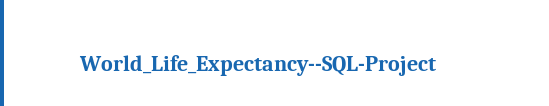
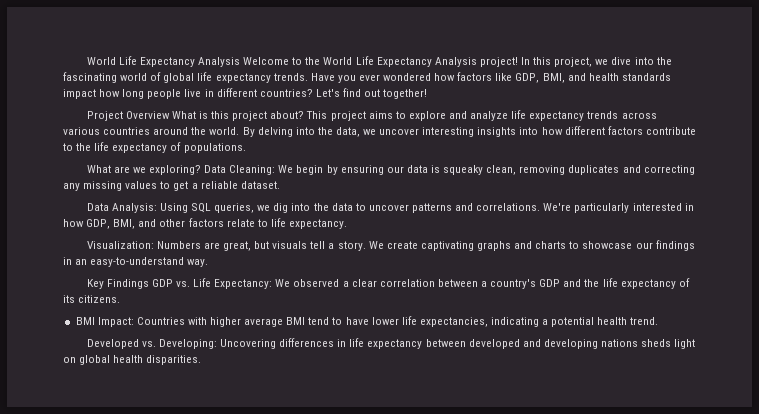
[79,55,436,76] World_Life_Expectancy--SQL-Project -> [86,56,672,67] [63,72,671,83] [63,88,428,99] [86,110,657,121] [63,126,696,137] [63,142,246,153] [86,165,695,175] [63,181,280,191] [86,203,694,213] [63,218,347,229] [86,240,695,251] [63,257,209,267] [86,278,690,289] [63,295,121,303] [75,316,659,327] [86,338,696,349] [63,355,202,365] World Life Expectancy Analysis Welcome to the World Life Expectancy Analysis project! In this project, we dive into the fascinating world of global life expectancy trends. Have you ever wondered how factors like GDP, BMI, and health standards impact how long people live in different countries? Let's find out together! // Project Overview What is this project about? This project aims to explore and analyze life expectancy trends across various countries around the world. By delving into the data, we uncover interesting insights into how different factors contribute to the life expectancy of populations. // What are we exploring? Data Cleaning: We begin by ensuring our data is squeaky clean, removing duplicates and correcting any missing values to get a reliable dataset. // Data Analysis: Using SQL queries, we dig into the data to uncover patterns and correlations. We're particularly interested in how GDP, BMI, and other factors relate to life expectancy. // Visualization: Numbers are great, but visuals tell a story. We create captivating graphs and charts to showcase our findings in an easy-to-understand way. // Key Findings GDP vs. Life Expectancy: We observed a clear correlation between a country's GDP and the life expectancy of its citizens. // BMI Impact: Countries with higher average BMI tend to have lower life expectancies, indicating a potential health trend. // Developed vs. Developing: Uncovering differences in life expectancy between developed and developing nations sheds light on global health disparities.

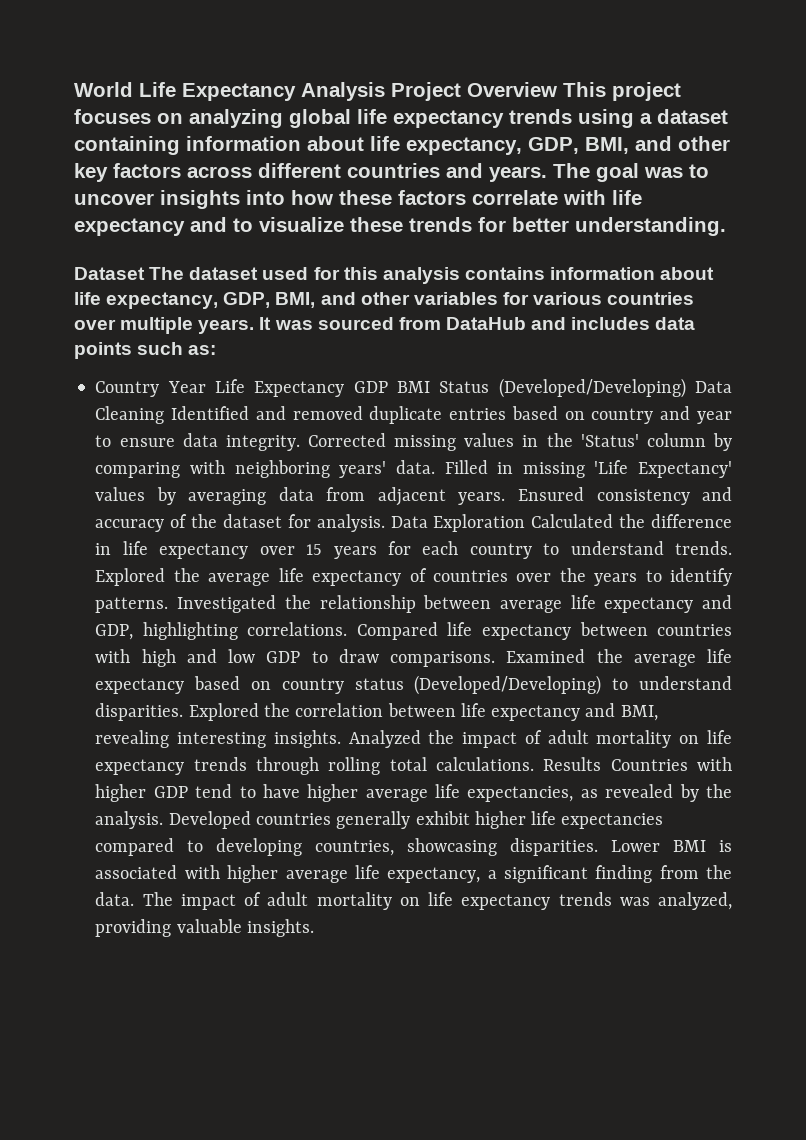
[86,56,672,67] [63,72,671,83] [63,88,428,99] [86,110,657,121] [63,126,696,137] [63,142,246,153] [86,165,695,175] [63,181,280,191] [86,203,694,213] [63,218,347,229] [86,240,695,251] [63,257,209,267] [86,278,690,289] [63,295,121,303] [75,317,134,327] World Life Expectancy Analysis Welcome to the World Life Expectancy Analysis project! In this project, we dive into the fascinating world of global life expectancy trends. Have you ever wondered how factors like GDP, BMI, and health standards impact how long people live in different countries? Let's find out together! // Project Overview What is this project about? This project aims to explore and analyze life expectancy trends across various countries around the world. By delving into the data, we uncover interesting insights into how different factors contribute to the life expectancy of populations. // What are we exploring? Data Cleaning: We begin by ensuring our data is squeaky clean, removing duplicates and correcting any missing values to get a reliable dataset. // Data Analysis: Using SQL queries, we dig into the data to uncover patterns and correlations. We're particularly interested in how GDP, BMI, and other factors relate to life expectancy. // Visualization: Numbers are great, but visuals tell a story. We create captivating graphs and charts to showcase our findings in an easy-to-understand way. // Key Findings GDP vs. Life Expectancy: We observed a clear correlation between a country's GDP and the life expectancy of its citizens. // BMI Impact: -> [74,82,681,101] [74,109,728,128] [74,136,730,155] [74,163,709,182] [74,190,642,209] [74,217,726,236] [74,267,715,284] [74,292,695,309] [74,317,696,334] [74,342,217,359] [95,378,733,398] [95,406,732,424] [95,433,732,451] [95,460,732,478] [95,487,732,506] [95,514,733,532] [95,541,733,559] [95,568,732,586] [95,595,733,613] [95,622,732,640] [95,649,732,667] [95,675,732,695] [95,703,658,721] [95,730,732,748] [95,757,602,775] World Life Expectancy Analysis Project Overview This project focuses on analyzing global life expectancy trends using a dataset containing information about life expectancy, GDP, BMI, and other key factors across different countries and years. The goal was to uncover insights into how these factors correlate with life expectancy and to visualize these trends for better understanding. // Dataset The dataset used for this analysis contains information about life expectancy, GDP, BMI, and other variables for various countries over multiple years. It was sourced from DataHub and includes data points such as: // Country Year Life Expectancy GDP BMI Status (Developed/Developing) Data Cleaning Identified and removed duplicate entries based on country and year to ensure data integrity. Corrected missing values in the 'Status' column by comparing with neighboring years' data. Filled in missing 'Life Expectancy' values by averaging data from adjacent years. Ensured consistency and accuracy of the dataset for analysis. Data Exploration Calculated the difference in life expectancy over 15 years for each country to understand trends. Explored the average life expectancy of countries over the years to identify patterns. Investigated the relationship between average life expectancy and GDP, highlighting correlations. Compared life expectancy between countries with high and low GDP to draw comparisons. Examined the average life expectancy based on country status (Developed/Developing) to understand disparities. Explored the correlation between life expectancy and BMI, revealing interesting insights. Analyzed the impact of adult mortality on life expectancy trends through rolling total calculations. Results
[244,317,306,327] average BMI -> [153,786,188,798] GDP
[371,316,659,327] [86,338,696,349] [63,355,202,365] lower life expectancies, indicating a potential health trend. // Developed vs. Developing: Uncovering differences in life expectancy between developed and developing nations sheds light on global health disparities. -> [307,784,732,802] [95,811,664,829] [95,838,733,856] [95,865,733,883] [95,892,733,910] [95,919,314,937] higher average life expectancies, as revealed by the analysis. Developed countries generally exhibit higher life expectancies compared to developing countries, showcasing disparities. Lower BMI is associated with higher average life expectancy, a significant finding from the data. The impact of adult mortality on life expectancy trends was analyzed, providing valuable insights.

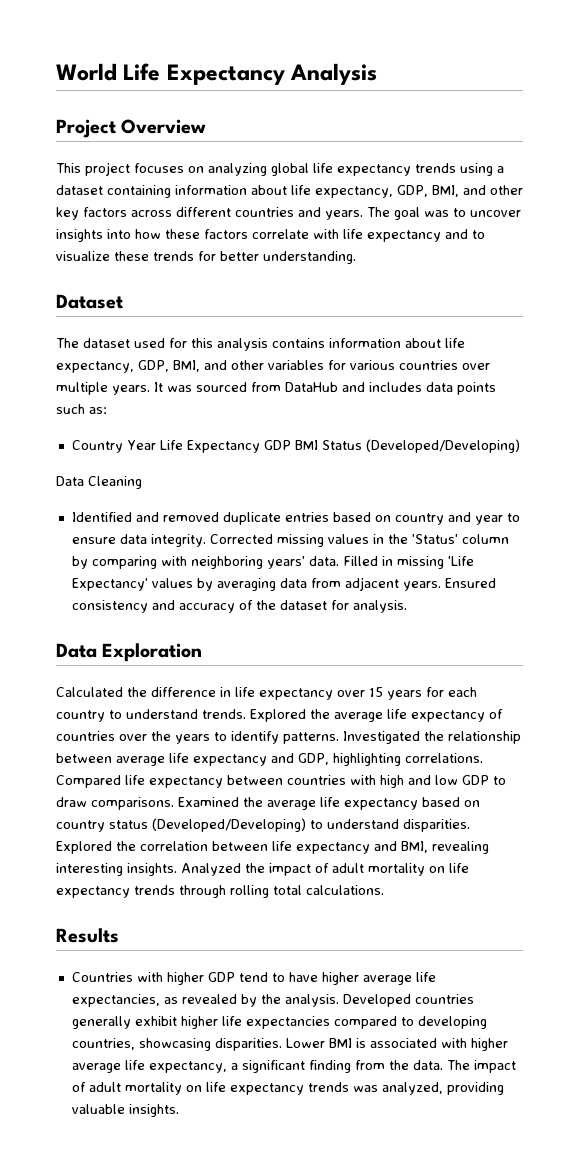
(385, 91) none -> (378, 74) //
(557, 89) none -> (207, 126) //
(145, 273) none -> (123, 301) //
(686, 388) none -> (520, 446) //
(165, 415) none -> (142, 482) //
(385, 523) none -> (407, 606) //
(526, 523) none -> (203, 652) //
(535, 764) none -> (384, 890) //
(602, 764) none -> (119, 935) //

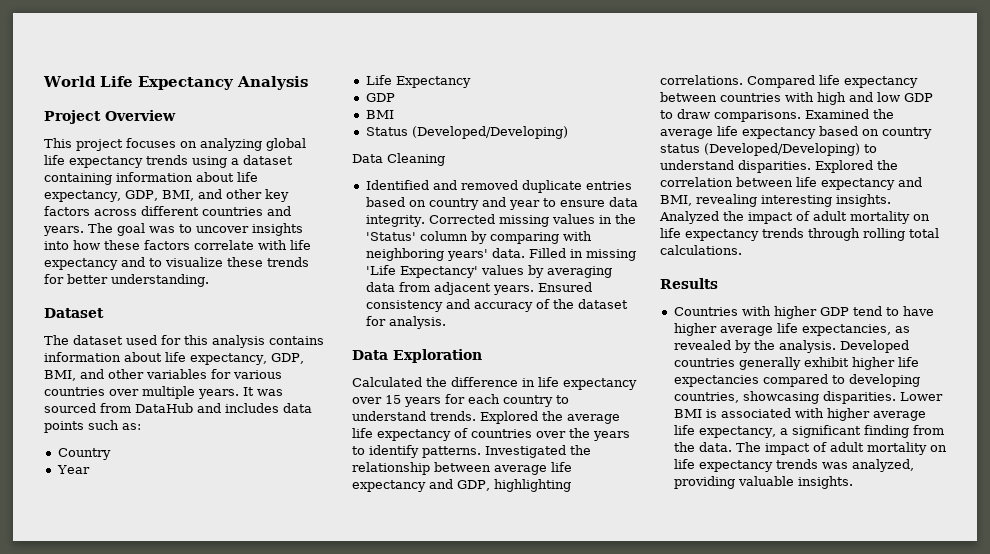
(123, 446) none -> (111, 454) //
[159,440,318,453] Life Expectancy GDP BMI -> [365,75,471,88] [365,93,395,102] [365,110,394,119] // Life Expectancy // GDP // BMI //

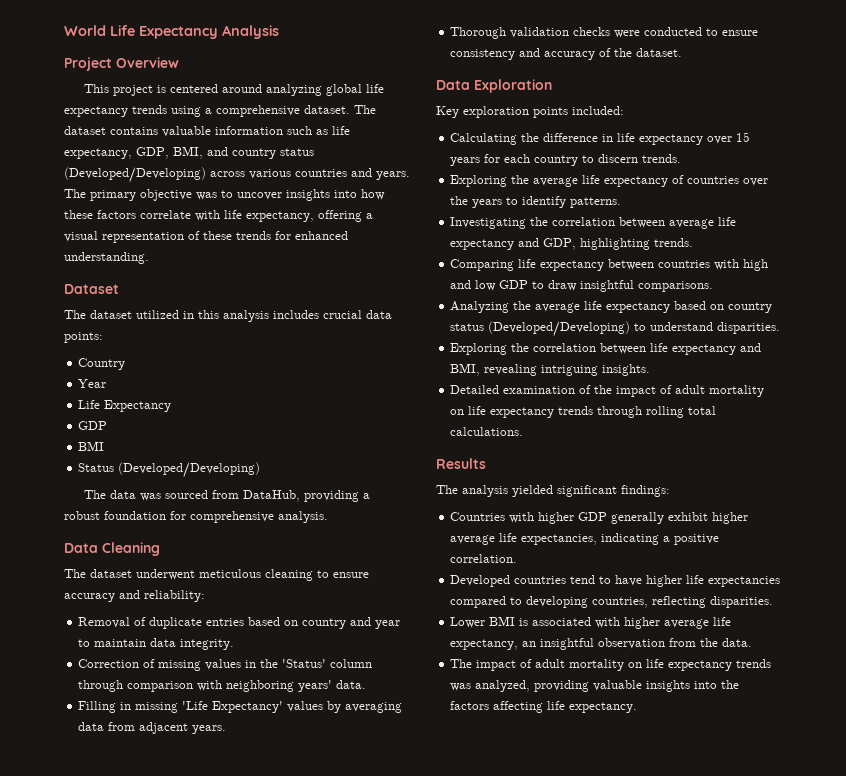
[126,138,197,148] focuses on -> [157,84,263,93] is centered around
[243,155,293,165] [44,172,258,185] [44,189,289,202] [44,206,199,216] dataset containing information about life expectancy, GDP, BMI, and other key factors across different -> [216,105,376,117] [64,126,350,137] [64,146,314,159] [64,167,291,183] comprehensive dataset. The dataset contains valuable information such as life expectancy, GDP, BMI, and country status (Developed/Developing) across various
[117,223,145,236] goal -> [90,189,192,201] primary objective
[44,257,223,270] expectancy and to visualize -> [246,210,373,222] [64,231,200,243] expectancy, offering a visual representation of
[67,274,108,284] better -> [295,231,348,240] enhanced
[126,335,324,348] [44,352,304,365] [44,369,282,381] [44,386,283,399] [44,403,312,413] [44,420,141,433] used for this analysis contains information about life expectancy, GDP, BMI, and other variables for various countries over multiple years. It was sourced from DataHub and includes data points such as: -> [136,310,392,322] [64,332,103,343] utilized in this analysis includes crucial data points:
[352,153,445,166] [365,180,518,190] Data Cleaning // Identified and removed -> [84,490,371,502] [64,511,328,523] [64,542,160,556] [64,569,369,581] [64,590,205,602] [78,617,147,628] The data was sourced from DataHub, providing a robust foundation for comprehensive analysis. // Data Cleaning // The dataset underwent meticulous cleaning to ensure accuracy and reliability: // Removal of
[559,200,605,207] ensure -> [94,639,147,647] maintain
[428,214,495,224] Corrected -> [78,659,156,668] // Correction of
[470,231,559,244] by comparing -> [78,680,194,692] through comparison
[528,248,566,258] Filled -> [78,701,117,713] // Filling
[537,282,592,292] Ensured -> [450,27,759,39] // Thorough validation checks were conducted to ensure
[577,299,628,309] [365,316,446,329] dataset for analysis. -> [636,48,683,57] dataset.
[352,377,422,387] Calculated -> [436,106,624,118] [450,133,518,145] Key exploration points included: // Calculating
[352,411,538,424] understand trends. Explored -> [598,154,682,163] [450,175,508,187] discern trends. // Exploring
[485,445,591,458] [352,462,430,475] Investigated the relationship -> [450,217,616,229] // Investigating the correlation
[660,75,815,88] correlations. Compared -> [654,238,694,247] [450,259,515,271] trends. // Comparing
(710, 114) none -> [580,280,635,292] insightful
[805,109,869,119] Examined -> [450,301,510,313] // Analyzing
[815,160,873,173] Explored -> [450,343,508,355] // Exploring
[761,194,891,207] [659,211,719,224] interesting insights. Analyzed -> [541,364,651,376] [450,385,592,394] intriguing insights. // Detailed examination of
(718, 283) none -> [436,485,670,497] // The analysis yielded significant findings:
[852,306,934,316] tend to have -> [611,512,709,524] generally exhibit
[894,326,910,333] [673,340,909,353] [673,357,849,370] as revealed by the analysis. Developed countries generally exhibit -> [601,533,720,545] [450,554,518,563] [450,575,643,587] indicating a positive correlation. // Developed countries tend to have
[742,391,896,404] showcasing disparities. -> [652,596,774,608] reflecting disparities. //
[779,425,909,438] a significant finding -> [522,638,666,650] an insightful observation
(732, 447) none -> (753, 642) //
[797,476,853,489] insights. -> [646,680,740,692] [450,701,638,713] insights into the factors affecting life expectancy.

